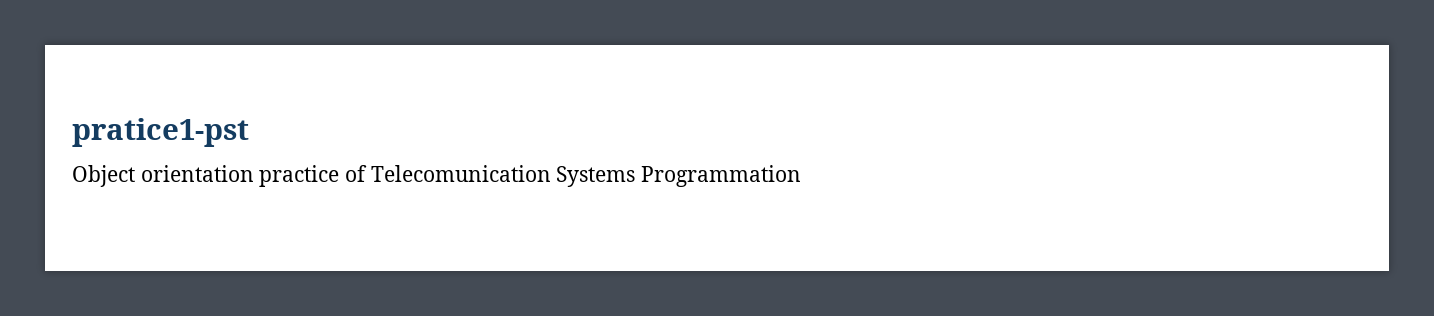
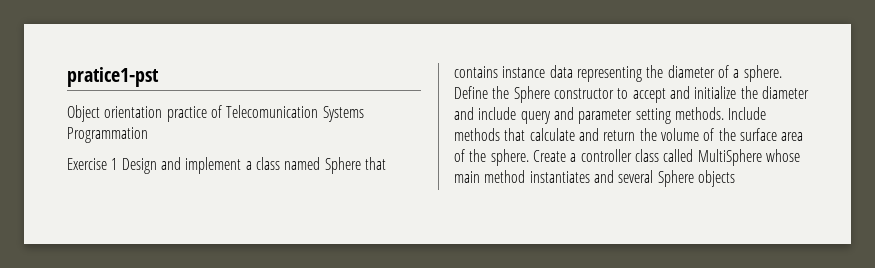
(802, 176) none -> [67,157,386,174] [454,65,782,82] [454,86,809,103] [454,107,767,124] [454,128,804,141] [454,149,800,166] [454,170,735,187] // Exercise 1 Design and implement a class named Sphere that contains instance data representing the diameter of a sphere. Define the Sphere constructor to accept and initialize the diameter and include query and parameter setting methods. Include methods that calculate and return the volume of the surface area of the sphere. Create a controller class called MultiSphere whose main method instantiates and several Sphere objects

